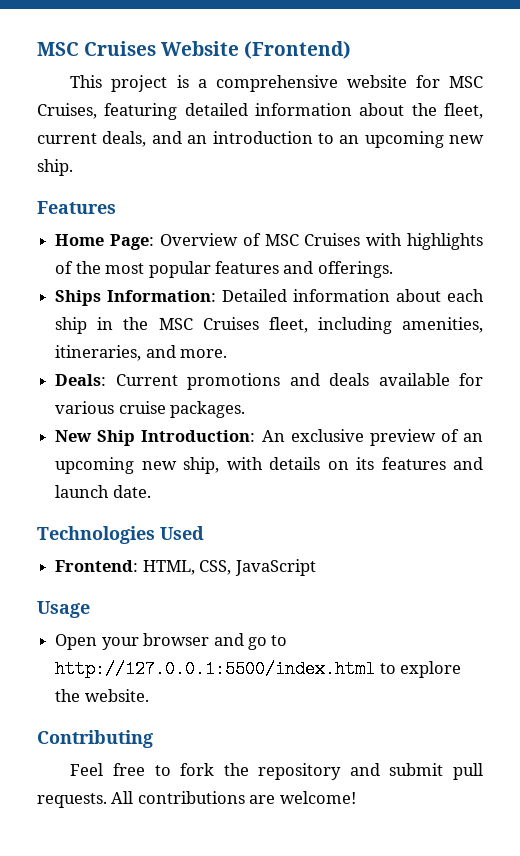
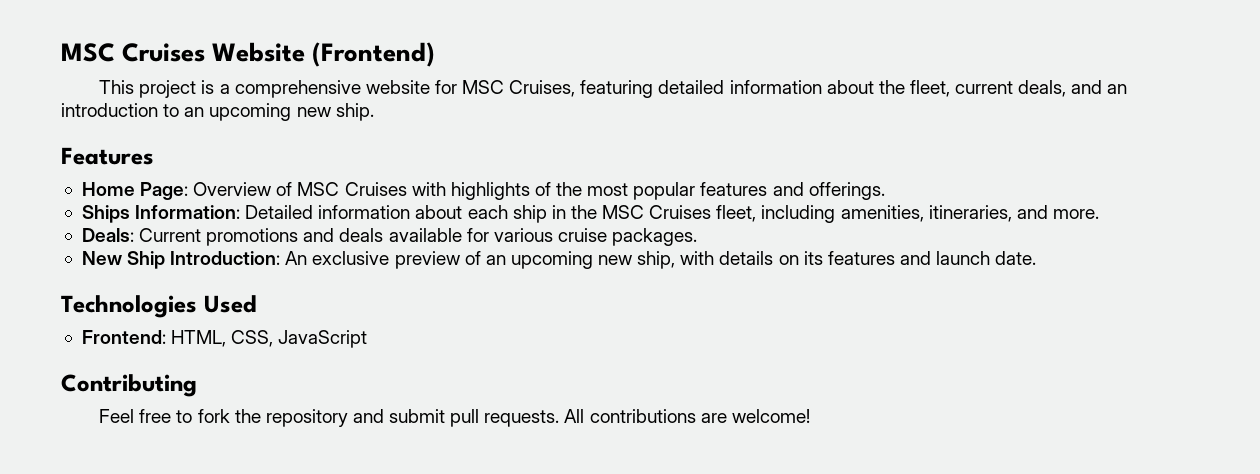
[37,601,90,618] [55,633,288,650] [55,660,462,678] [55,689,149,702] // Usage // Open your browser and go to http://127.0.0.1:5500/index.html to explore the website. -> (368, 339) none

